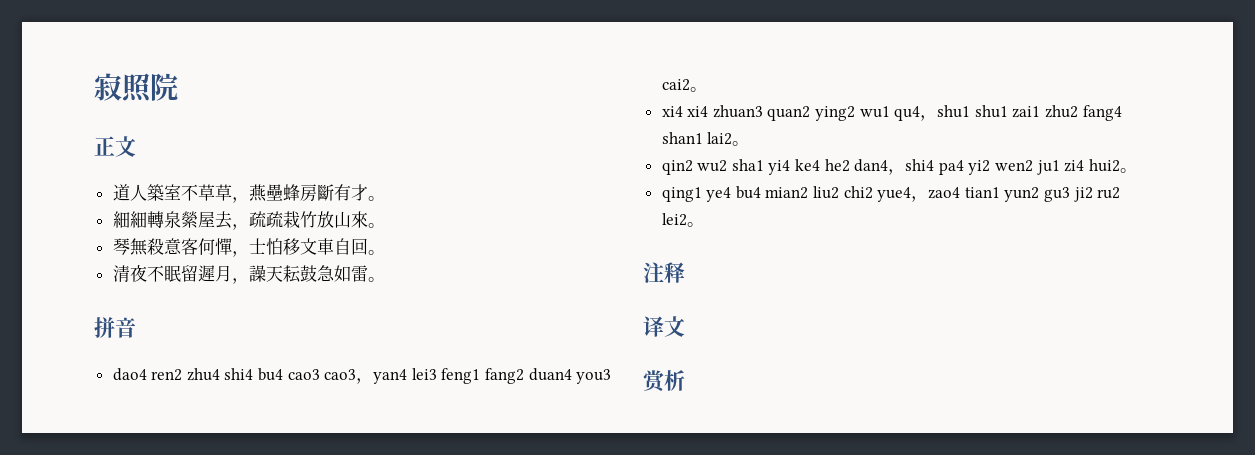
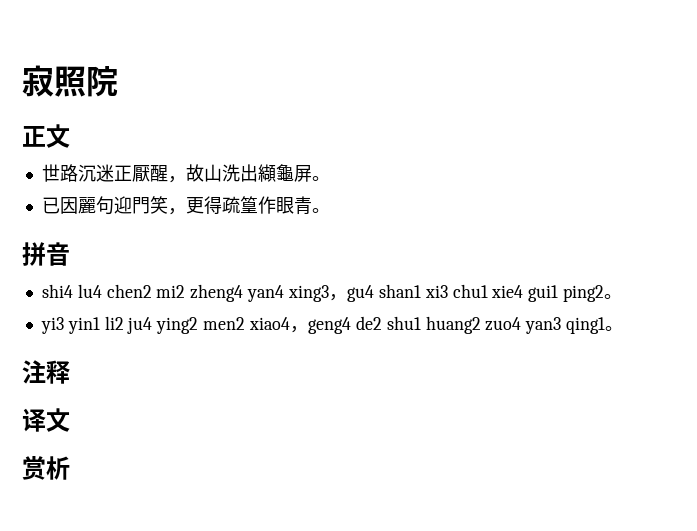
[112,184,385,203] [112,211,385,230] [112,238,385,257] [112,265,385,284] [94,317,136,338] [112,368,612,384] [661,79,707,92] [661,105,1122,121] [661,132,750,146] [661,159,1137,175] [661,186,1121,202] [661,213,687,226] 道人築室不草草，燕壘蜂房斷有才。 // 細細轉泉縈屋去，疏疏栽竹放山來。 // 琴無殺意客何憚，士怕移文車自回。 // 清夜不眠留遲月，譟天耘鼓急如雷。 // 拼音 // dao4 ren2 zhu4 shi4 bu4 cao3 cao3，yan4 lei3 feng1 fang2 duan4 you3 cai2。 // xi4 xi4 zhuan3 quan2 ying2 wu1 qu4，shu1 shu1 zai1 zhu2 fang4 shan1 lai2。 // qin2 wu2 sha1 yi4 ke4 he2 dan4，shi4 pa4 yi2 wen2 ju1 zi4 hui2。 // qing1 ye4 bu4 mian2 liu2 chi2 yue4，zao4 tian1 yun2 gu3 ji2 ru2 lei2 -> [41,164,330,183] [41,196,330,215] [22,242,70,266] [41,284,623,302] [40,316,606,334] 世路沉迷正厭醒，故山洗出纈龜屏。 // 已因麗句迎門笑，更得疏篁作眼青。 // 拼音 // shi4 lu4 chen2 mi2 zheng4 yan4 xing3，gu4 shan1 xi3 chu1 xie4 gui1 ping2。 // yi3 yin1 li2 ju4 ying2 men2 xiao4，geng4 de2 shu1 huang2 zuo4 yan3 qing1

